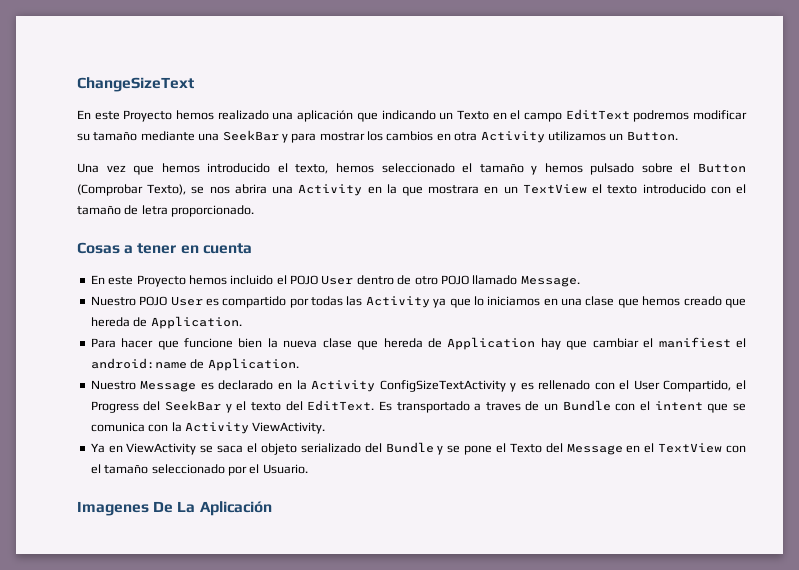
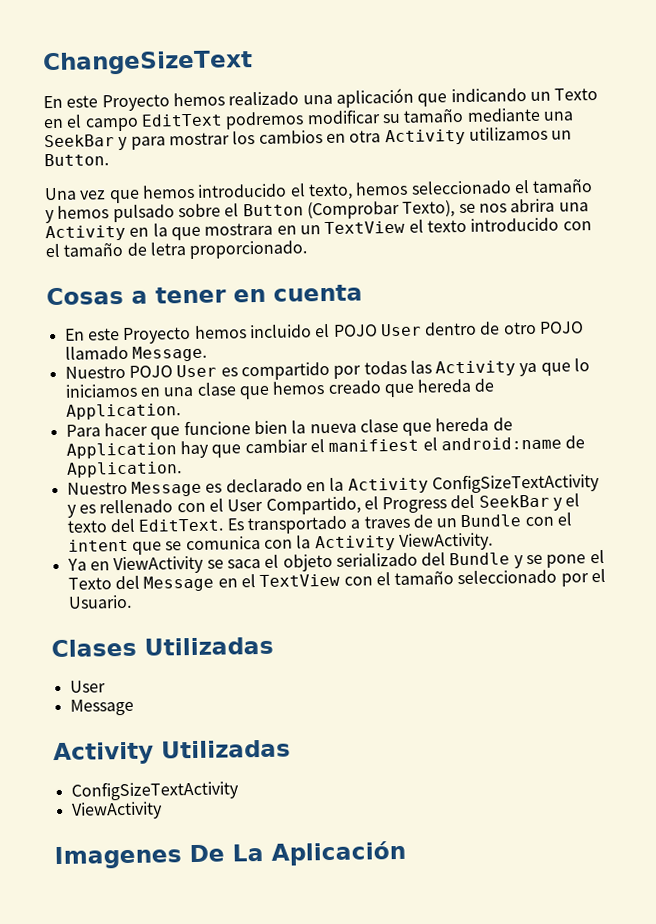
(308, 469) none -> [51,636,274,658] [69,680,106,693] [69,698,134,716] [53,739,291,766] [70,780,239,801] [70,801,163,820] // Clases Utilizadas // User // Message // Activity Utilizadas // ConfigSizeTextActivity // ViewActivity

